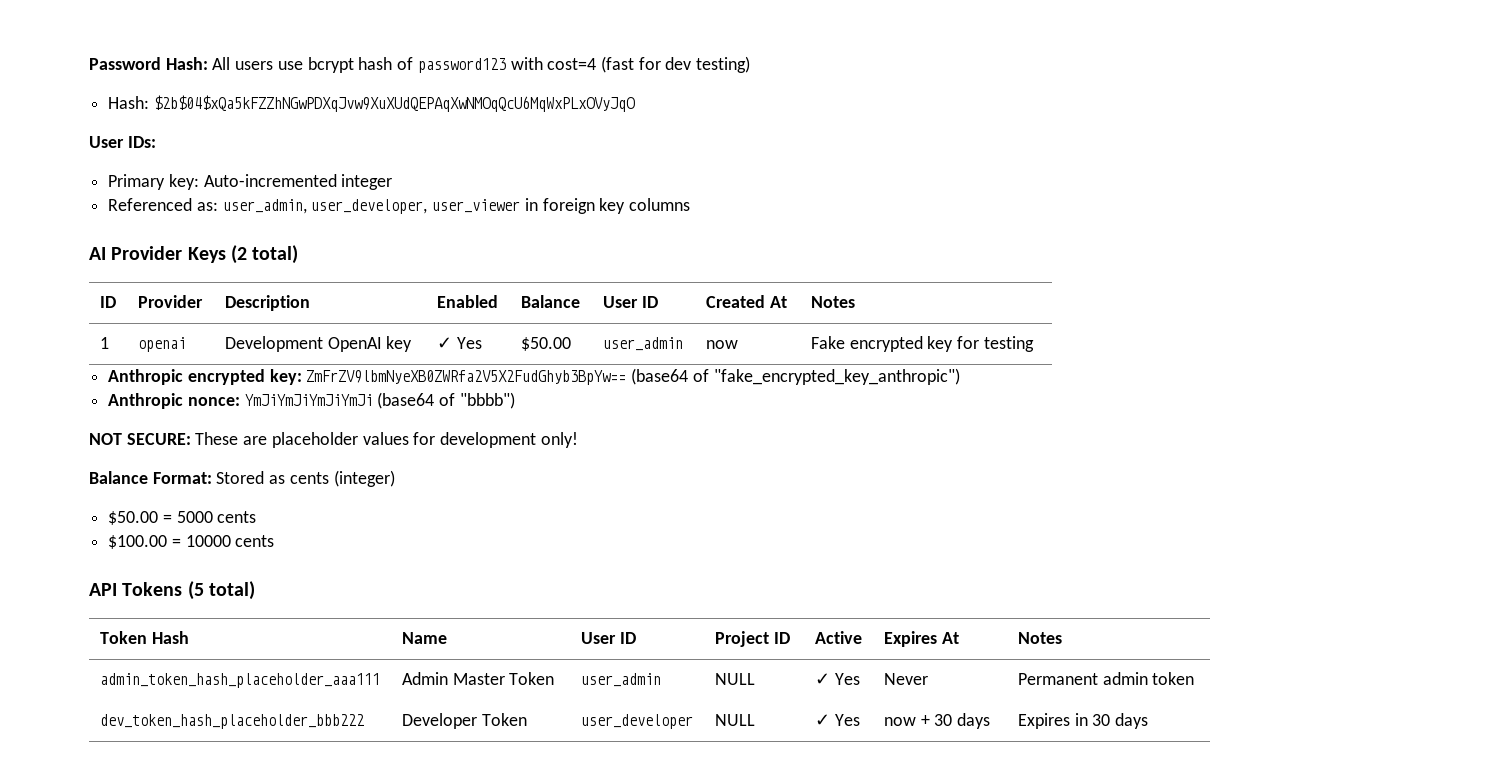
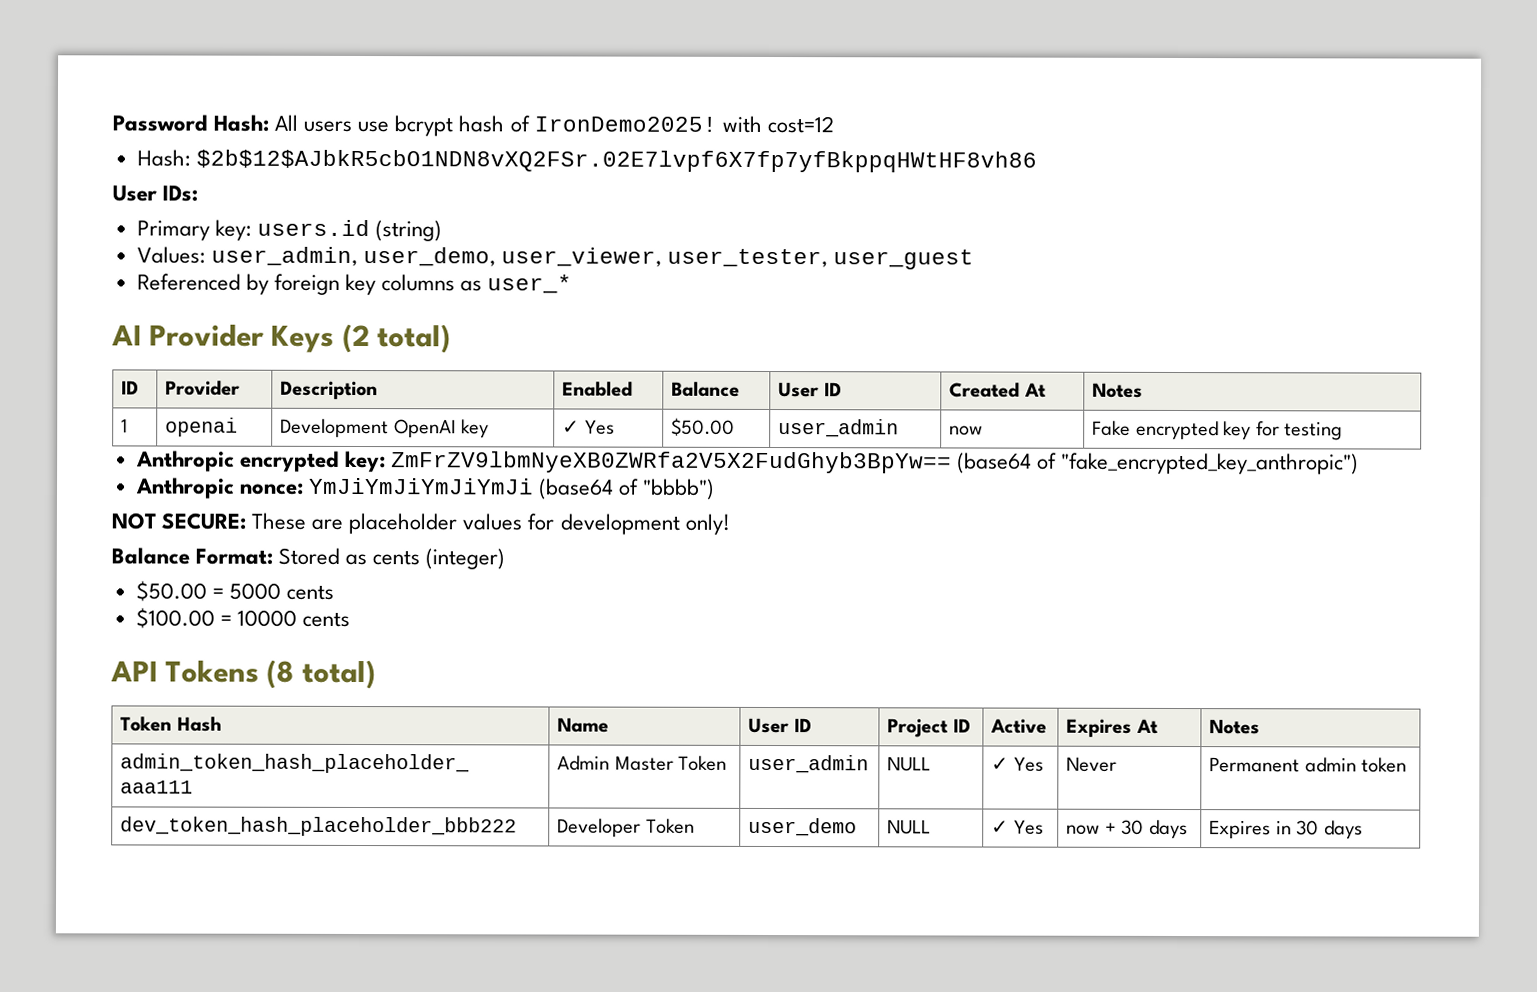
[417,56,751,73] [108,95,635,112] password123 with cost=4 (fast for dev testing) // Hash: $2b$04$xQa5kFZZhNGwPDXqJvw9XuXUdQEPAqXwNMOqQcU6MqWxPLxOVyJqO -> [533,115,834,134] [136,149,1037,173] IronDemo2025! with cost=12 // Hash: $2b$12$AJbkR5cbO1NDN8vXQ2FSr.02E7lvpf6X7fp7yfBkppqHWtHF8vh86
[203,174,393,190] [108,198,538,214] Auto-incremented integer // Referenced as: user_admin, user_developer, user_viewer in -> [256,219,442,242] [136,246,975,270] [136,273,269,295] users.id (string) // Values: user_admin, user_demo, user_viewer, user_tester, user_guest // Referenced by
(691, 204) none -> [460,274,573,294] as user_*
[187,581,204,600] (5 -> [266,659,295,689] (8
[580,714,693,729] user_developer -> [748,817,858,837] user_demo

